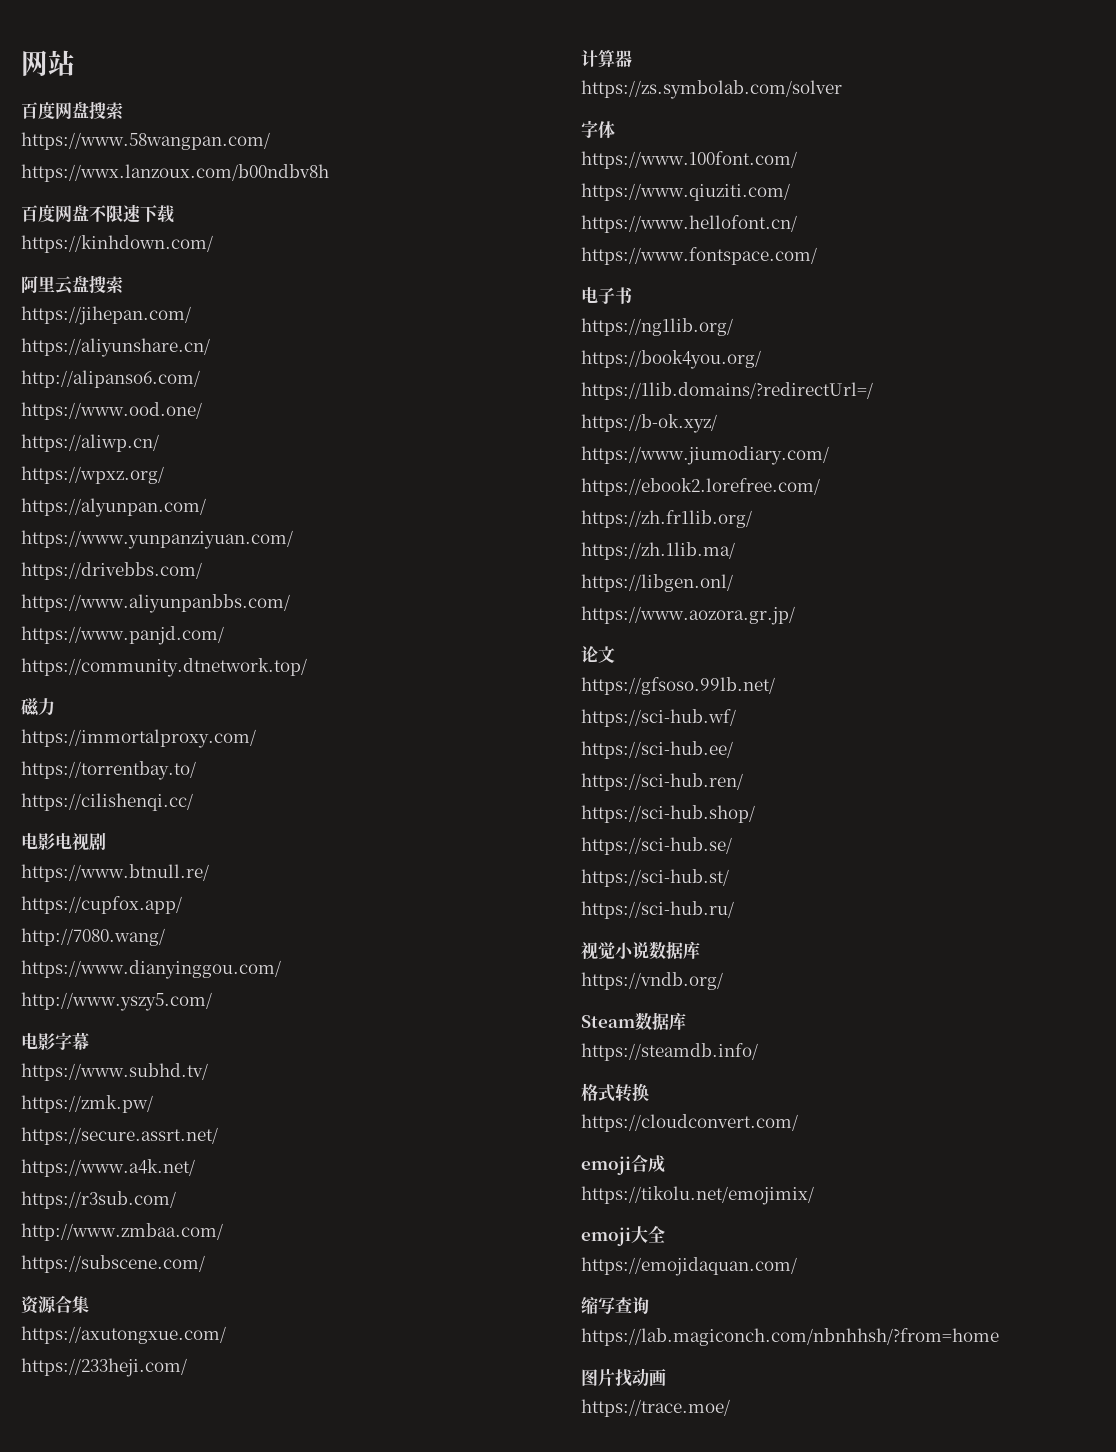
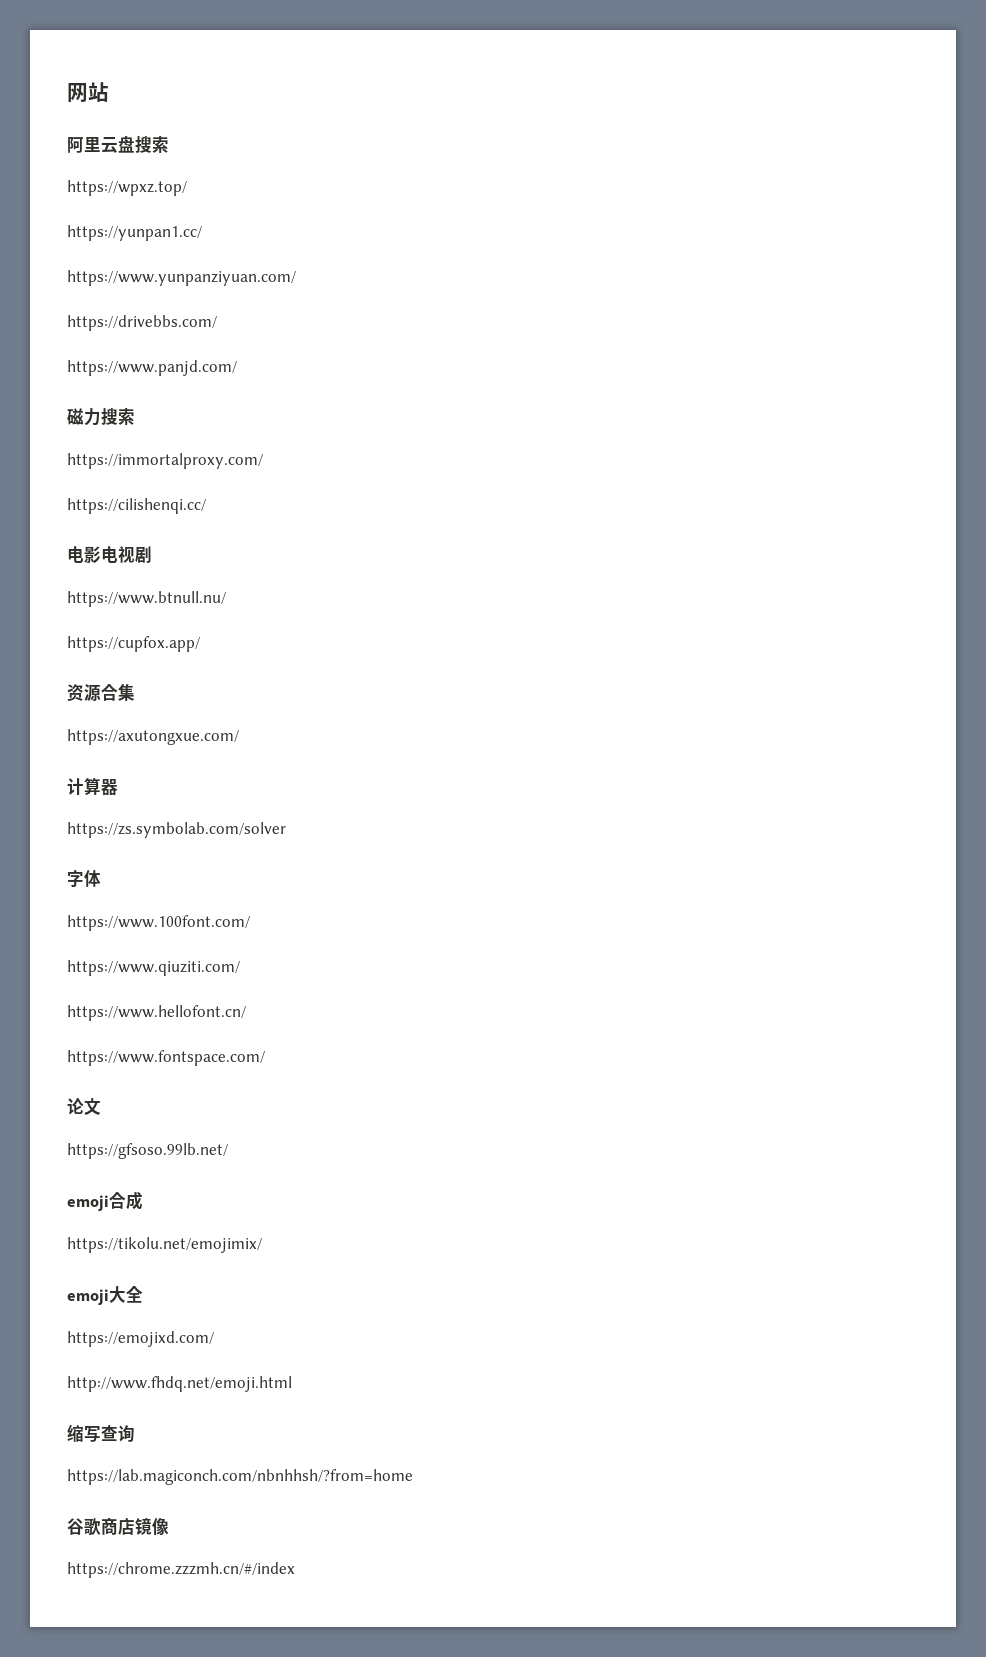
[21,101,123,120] [21,132,270,150] [21,164,329,182] [21,204,175,223] [21,235,213,253] [21,275,123,295] [21,306,191,325] [21,338,210,357] [21,370,200,388] [21,402,202,420] [21,434,159,452] [21,466,164,484] [21,498,206,517] 百度网盘搜索 // https://www.58wangpan.com/ // https://wwx.lanzoux.com/b00ndbv8h // 百度网盘不限速下载 // https://kinhdown.com/ // 阿里云盘搜索 // https://jihepan.com/ // https://aliyunshare.cn/ // http://alipanso6.com/ // https://www.ood.one/ // https://aliwp.cn/ // https://wpxz.org/ // https://alyunpan.com/ -> [67,135,169,153] [67,180,187,196] [67,225,202,241] 阿里云盘搜索 // https://wpxz.top/ // https://yunpan1.cc/
[21,594,290,613] // https://www.aliyunpanbbs.com/ -> (217, 323) none
[21,658,307,677] // https://community.dtnetwork.top/ -> (237, 368) none
(55, 707) none -> [101,408,135,425] 搜索
[21,761,196,780] // https://torrentbay.to/ -> (263, 461) none
[21,864,209,882] https://www.btnull.re/ -> [67,591,226,607] https://www.btnull.nu/
[21,928,165,946] [21,960,281,979] [21,992,212,1011] [21,1032,89,1050] [21,1063,208,1081] [21,1095,153,1113] [21,1127,218,1145] [21,1159,195,1177] [21,1191,176,1209] [21,1223,223,1241] [21,1255,205,1273] // http://7080.wang/ // https://www.dianyinggou.com/ // http://www.yszy5.com/ // 电影字幕 // https://www.subhd.tv/ // https://zmk.pw/ // https://secure.assrt.net/ // https://www.a4k.net/ // https://r3sub.com/ // http://www.zmbaa.com/ // https://subscene.com/ -> (200, 644) none
[21,1358,187,1377] // https://233heji.com/ -> (239, 737) none
[581,287,633,304] [581,318,733,336] [581,350,761,369] [581,382,873,400] [581,414,717,433] [581,446,829,465] [581,478,820,496] [581,510,752,528] [581,542,735,560] [581,574,733,592] [581,606,795,625] [581,646,615,663] [581,677,775,695] [581,709,736,727] [581,741,733,759] [581,773,743,791] [581,805,755,823] [581,837,732,855] [581,869,729,887] [581,901,734,919] [581,941,700,960] [581,972,723,990] [581,1012,686,1031] [581,1043,758,1061] [581,1083,649,1102] [581,1114,798,1132] 电子书 // https://ng1lib.org/ // https://book4you.org/ // https://1lib.domains/?redirectUrl=/ // https://b-ok.xyz/ // https://www.jiumodiary.com/ // https://ebook2.lorefree.com/ // https://zh.fr1lib.org/ // https://zh.1lib.ma/ // https://libgen.onl/ // https://www.aozora.gr.jp/ // 论文 // https://gfsoso.99lb.net/ // https://sci-hub.wf/ // https://sci-hub.ee/ // https://sci-hub.ren/ // https://sci-hub.shop/ // https://sci-hub.se/ // https://sci-hub.st/ // https://sci-hub.ru/ // 视觉小说数据库 // https://vndb.org/ // Steam数据库 // https://steamdb.info/ // 格式转换 // https://cloudconvert.com/ -> [67,1098,101,1116] [67,1143,228,1159] 论文 // https://gfsoso.99lb.net/
[581,1257,797,1276] https://emojidaquan.com/ -> [67,1331,214,1347] [67,1376,292,1392] https://emojixd.com/ // http://www.fhdq.net/emoji.html
[581,1368,666,1387] [581,1399,730,1417] 图片找动画 // https://trace.moe/ -> [67,1517,169,1536] [67,1562,295,1578] 谷歌商店镜像 // https://chrome.zzzmh.cn/#/index

